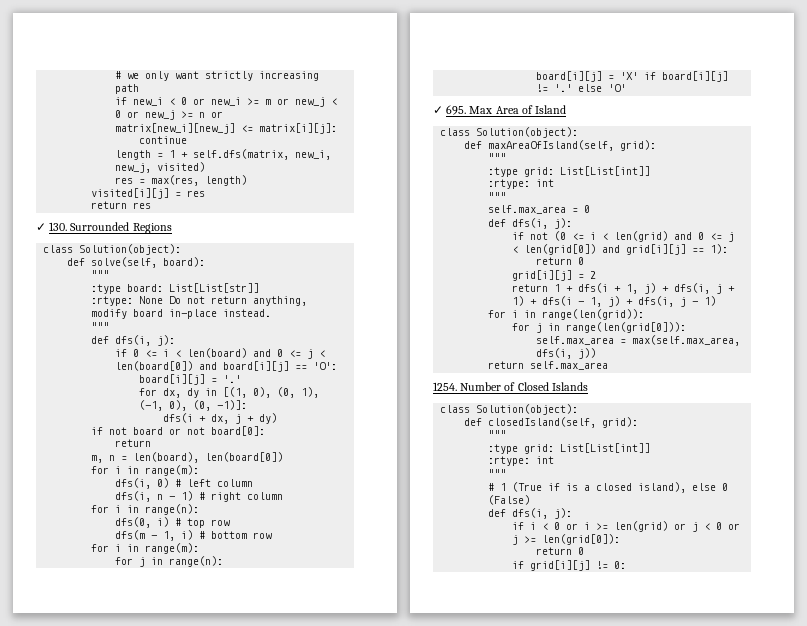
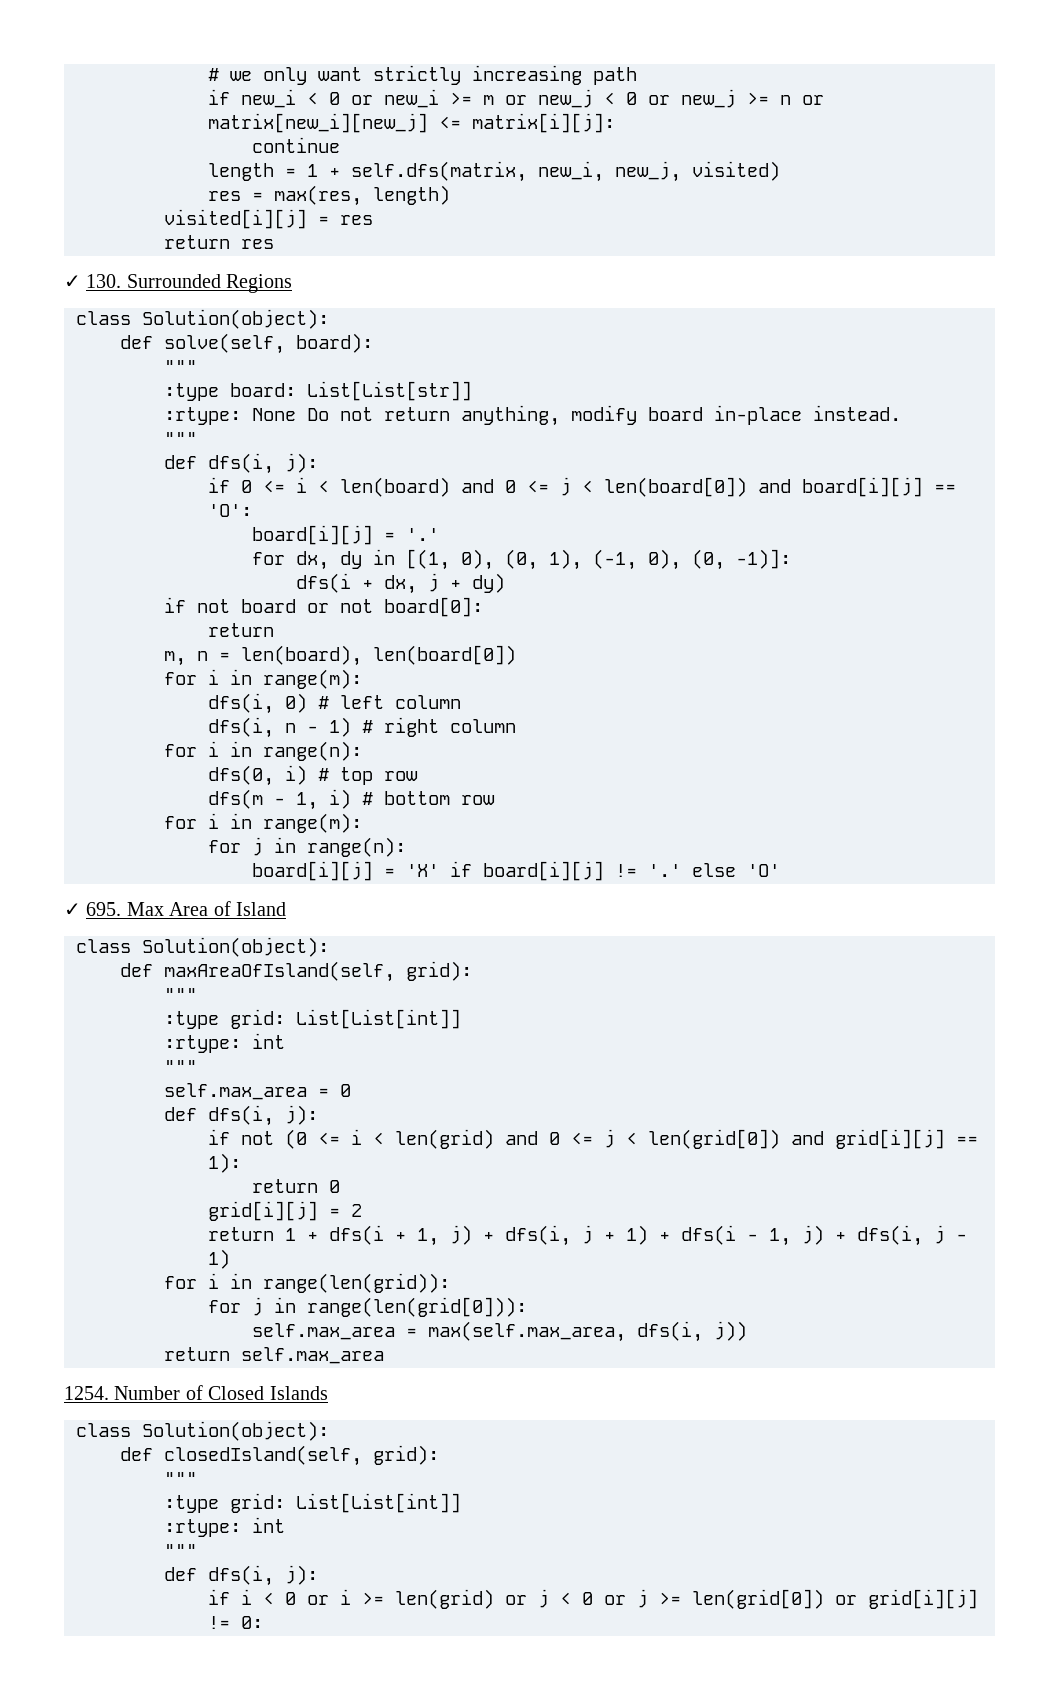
[488,482,729,493] [488,495,531,505] // # 1 (True if is a closed island), else 0 (False) -> (197, 1550) none
[542,534,621,545] [536,547,585,555] [512,561,525,569] len(grid[0]): // return 0 // if -> [692,1589,857,1609] len(grid[0]) or

